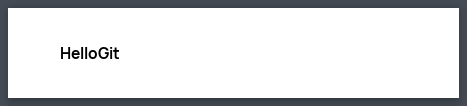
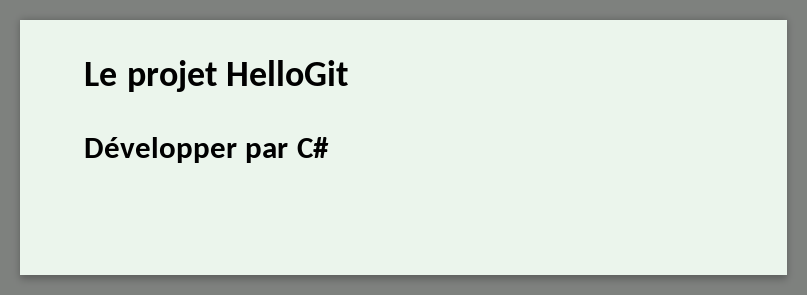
(60, 53) none -> [84,60,217,92] Le projet
(120, 53) none -> [84,137,329,163] // Développer par C#

